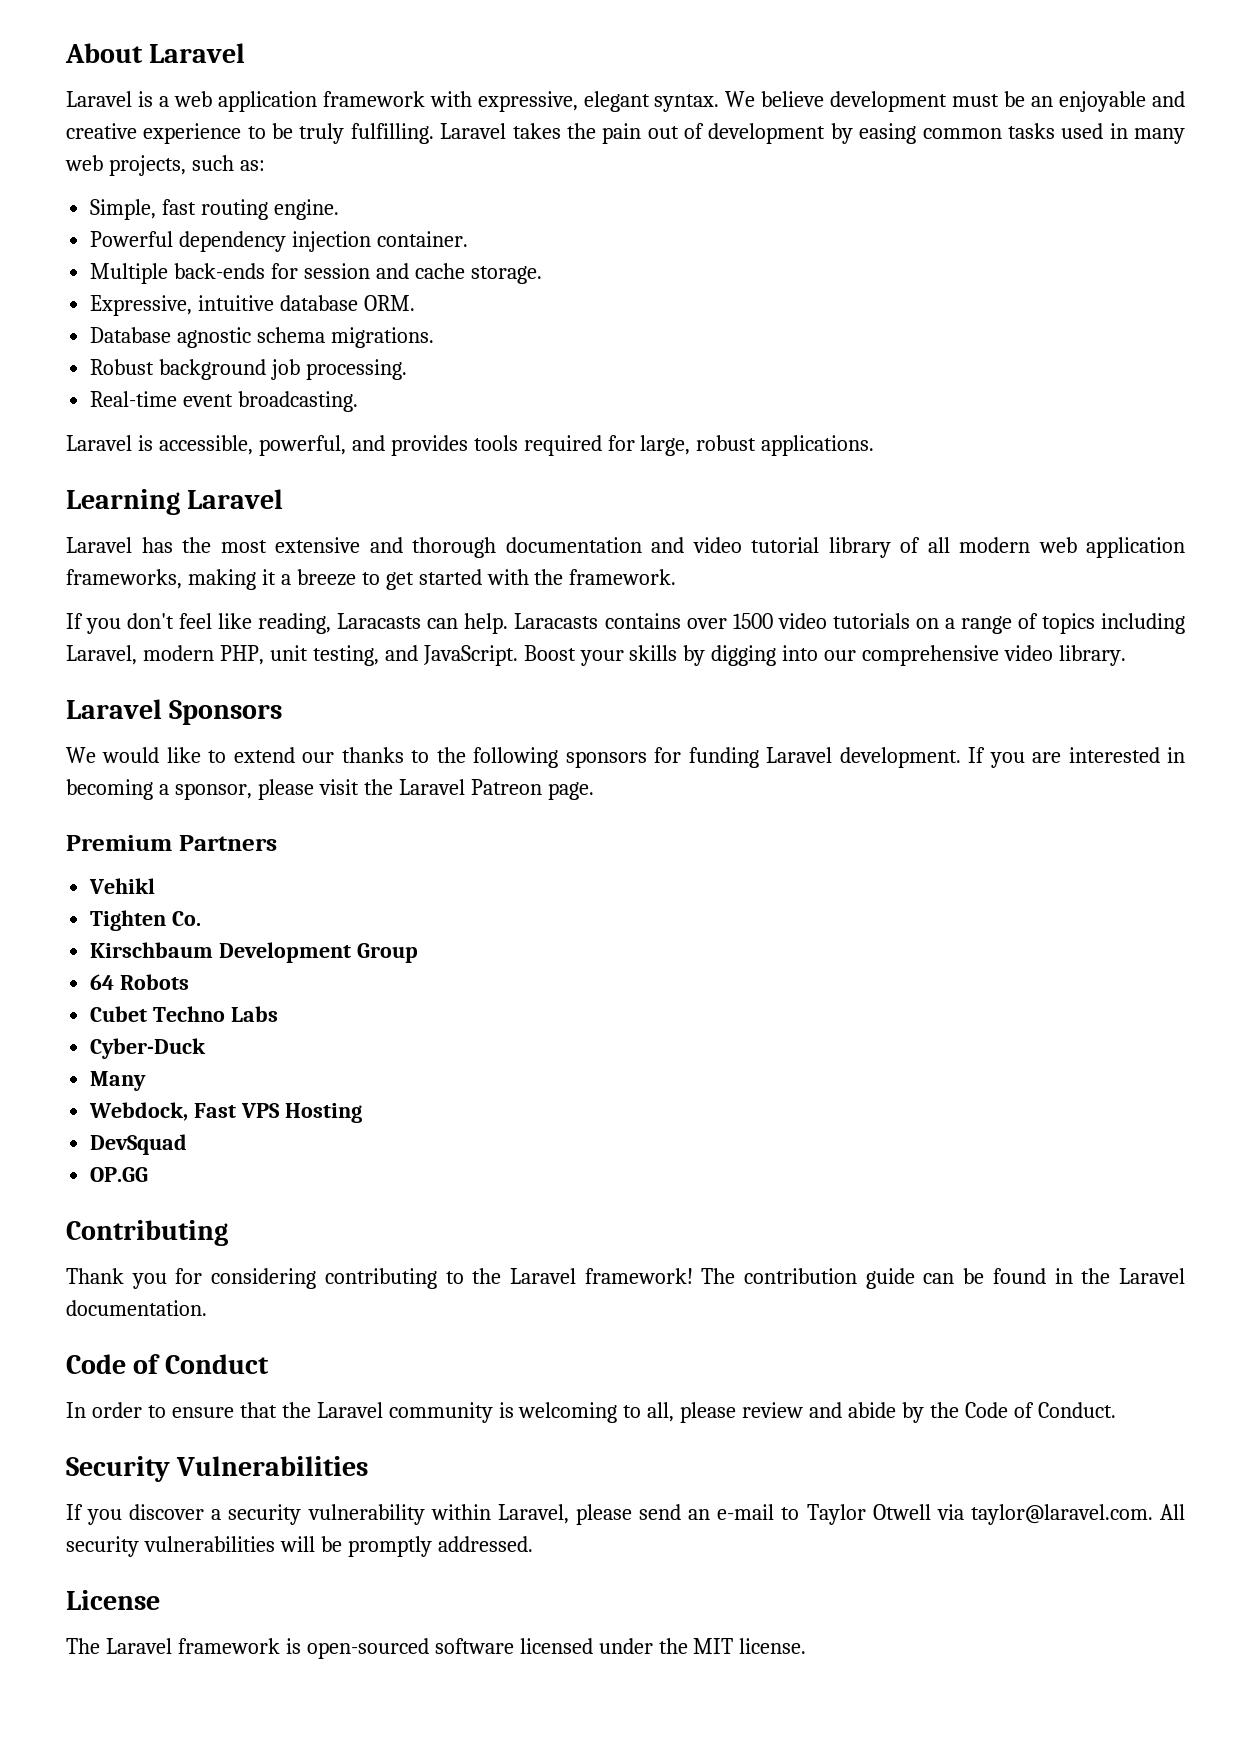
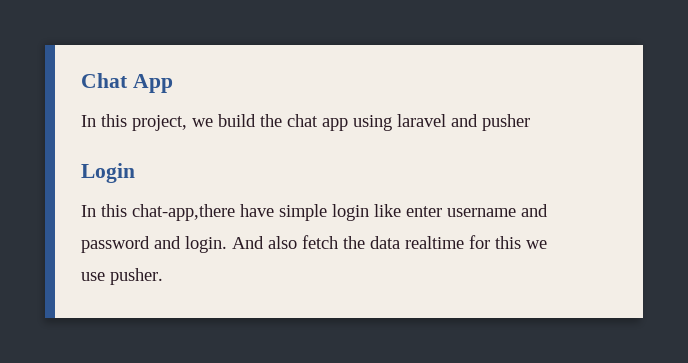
[65,43,246,63] [66,91,1186,112] [66,123,1185,144] [65,155,265,176] [90,199,340,220] [90,231,469,252] [90,263,542,284] [90,295,416,316] [90,327,435,348] [90,359,408,380] [90,391,359,412] [66,435,875,456] [66,489,284,515] [66,537,1185,558] [66,569,677,590] [66,613,1185,634] [66,645,1127,666] [66,699,283,725] [66,747,1186,768] [66,779,594,800] [66,835,277,851] [89,878,156,894] [90,910,202,931] [90,942,419,963] [90,974,190,990] [90,1006,279,1022] [90,1038,207,1059] [90,1071,147,1091] [89,1102,363,1123] [90,1134,188,1155] [90,1167,149,1182] [66,1220,228,1246] [66,1268,1186,1289] [66,1300,207,1316] [66,1354,269,1374] [66,1402,1116,1423] [66,1456,369,1482] [66,1504,1185,1525] [66,1536,533,1557] [66,1590,160,1610] [66,1638,807,1659] About Laravel // Laravel is a web application framework with expressive, elegant syntax. We believe development must be an enjoyable and creative experience to be truly fulfilling. Laravel takes the pain out of development by easing common tasks used in many web projects, such as: // Simple, fast routing engine. // Powerful dependency injection container. // Multiple back-ends for session and cache storage. // Expressive, intuitive database ORM. // Database agnostic schema migrations. // Robust background job processing. // Real-time event broadcasting. // Laravel is accessible, powerful, and provides tools required for large, robust applications. // Learning Laravel // Laravel has the most extensive and thorough documentation and video tutorial library of all modern web application frameworks, making it a breeze to get started with the framework. // If you don't feel like reading, Laracasts can help. Laracasts contains over 1500 video tutorials on a range of topics including Laravel, modern PHP, unit testing, and JavaScript. Boost your skills by digging into our comprehensive video library. // Laravel Sponsors // We would like to extend our thanks to the following sponsors for funding Laravel development. If you are interested in becoming a sponsor, please visit the Laravel Patreon page. // Premium Partners // Vehikl // Tighten Co. // Kirschbaum Development Group // 64 Robots // Cubet Techno Labs // Cyber-Duck // Many // Webdock, Fast VPS Hosting // DevSquad // OP.GG // Contributing // Thank you for considering contributing to the Laravel framework! The contribution guide can be found in the Laravel documentation. // Code of Conduct // In order to ensure that the Laravel community is welcoming to all, please review and abide by the Code of Conduct. // Security Vulnerabilities // If you discover a security vulnerability within Laravel, please send an e-mail to Taylor Otwell via taylor@laravel.com. All security vulnerabilities will be promptly addressed. // License // The Laravel framework is open-sourced software licensed under the MIT license. -> [81,73,173,93] [81,114,530,131] [81,163,135,183] [81,204,548,221] [81,235,547,253] [81,268,163,285] Chat App // In this project, we build the chat app using laravel and pusher // Login // In this chat-app,there have simple login like enter username and password and login. And also fetch the data realtime for this we use pusher.

